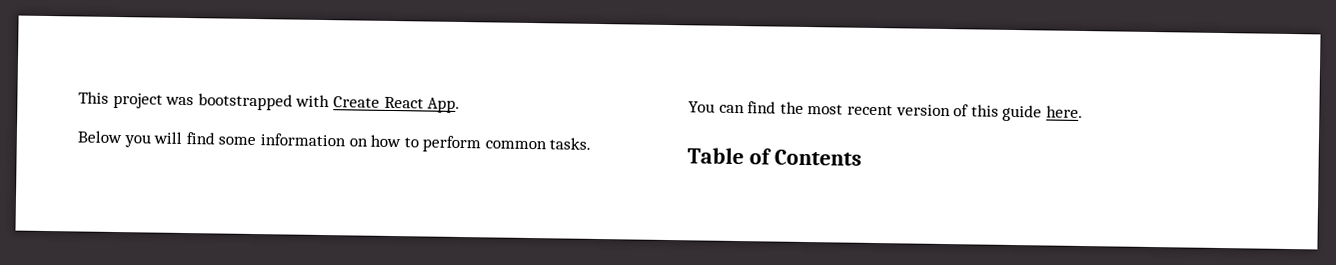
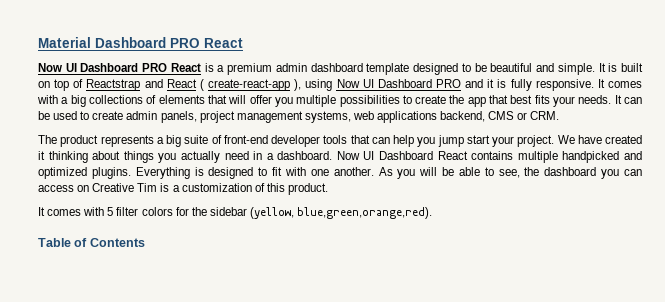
[78,91,461,113] [77,130,592,153] [688,101,1083,122] This project was bootstrapped with Create React App. // Below you will find some information on how to perform common tasks. // You can find the most recent version of this guide here. -> [38,37,243,48] [38,63,643,75] [38,79,642,91] [37,95,643,107] [38,111,560,123] [38,135,642,147] [38,151,642,163] [38,167,643,179] [38,183,328,195] [38,207,433,219] Material Dashboard PRO React // Now UI Dashboard PRO React is a premium admin dashboard template designed to be beautiful and simple. It is built on top of Reactstrap and React ( create-react-app ), using Now UI Dashboard PRO and it is fully responsive. It comes with a big collections of elements that will offer you multiple possibilities to create the app that best fits your needs. It can be used to create admin panels, project management systems, web applications backend, CMS or CRM. // The product represents a big suite of front-end developer tools that can help you jump start your project. We have created it thinking about things you actually need in a dashboard. Now UI Dashboard React contains multiple handpicked and optimized plugins. Everything is designed to fit with one another. As you will be able to see, the dashboard you can access on Creative Tim is a customization of this product. // It comes with 5 filter colors for the sidebar (yellow, blue,green,orange,red).

